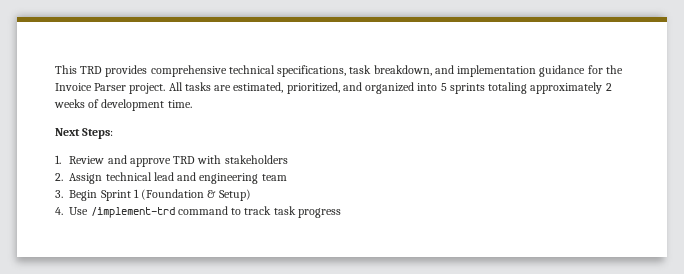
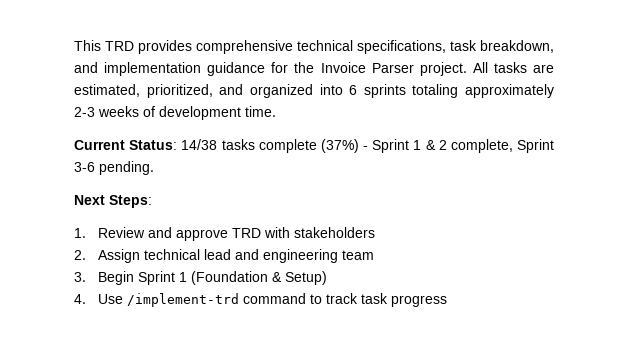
[440,83,447,91] 5 -> [349,85,358,95] 6
[605,83,612,91] 2 -> [74,107,95,117] 2-3
(192, 104) none -> [74,139,554,153] [74,161,154,175] // Current Status: 14/38 tasks complete (37%) - Sprint 1 & 2 complete, Sprint 3-6 pending.

